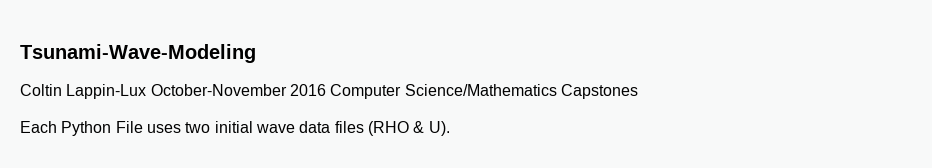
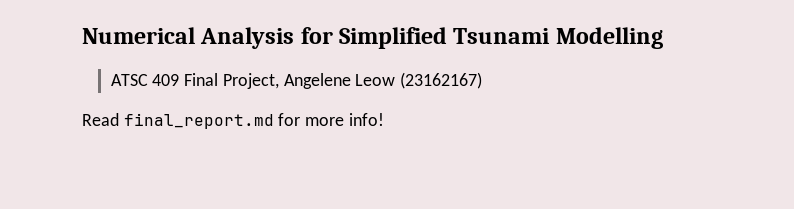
[20,44,256,63] [20,84,638,99] [20,121,450,136] Tsunami-Wave-Modeling // Coltin Lappin-Lux October-November 2016 Computer Science/Mathematics Capstones // Each Python File uses two initial wave data files (RHO & U). -> [82,27,663,49] [110,72,482,89] [82,113,384,129] Numerical Analysis for Simplified Tsunami Modelling // ATSC 409 Final Project, Angelene Leow (23162167) // Read final_report.md for more info!

